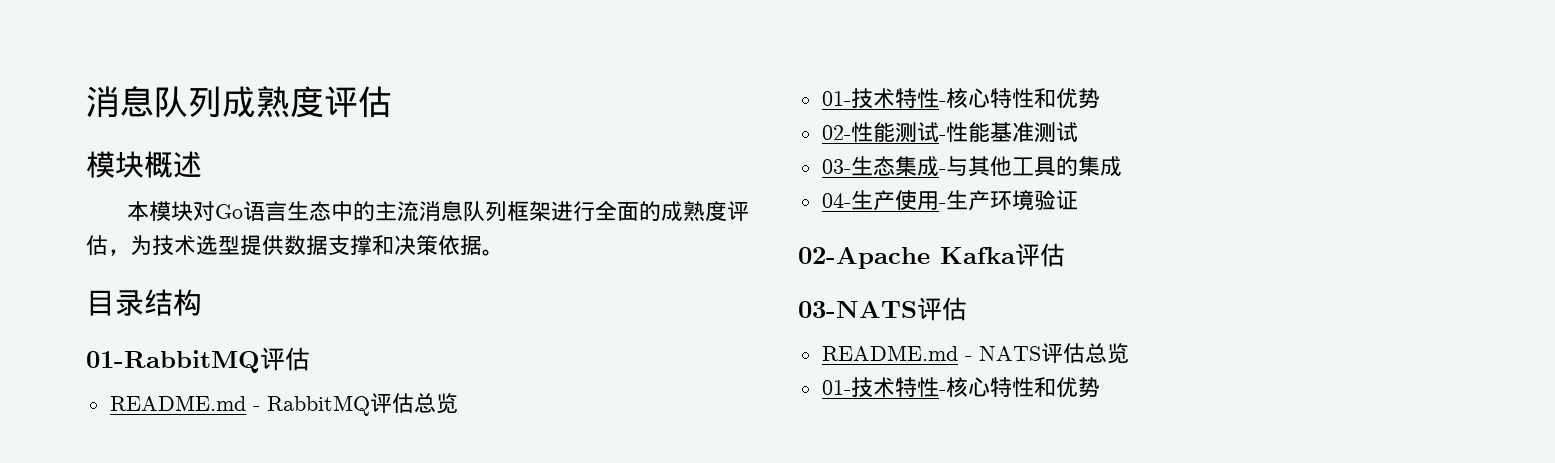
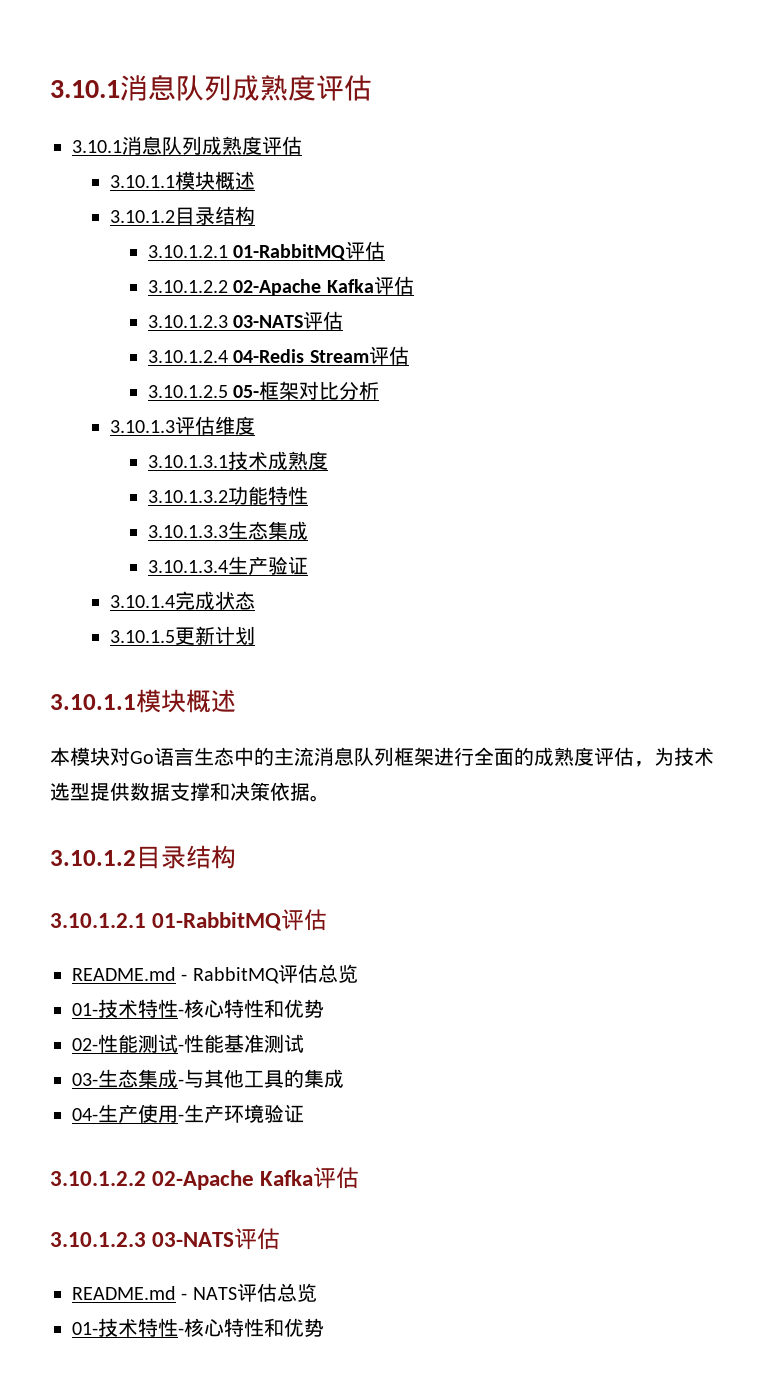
[86,86,392,118] 消息队列成熟度评估 // -> [50,75,372,101] [72,136,302,155] [109,171,255,190] [109,206,255,225] [147,241,386,261] [147,276,414,296] [147,311,344,330] [147,346,409,365] [147,381,380,400] [109,416,255,435] [147,451,328,470] [147,486,308,505] [147,521,308,540] [147,556,308,575] [109,591,255,610] [109,626,255,645] [50,694,136,710] 3.10.1消息队列成熟度评估 // 3.10.1消息队列成熟度评估 // 3.10.1.1模块概述 // 3.10.1.2目录结构 // 3.10.1.2.1 01-RabbitMQ评估 // 3.10.1.2.2 02-Apache Kafka评估 // 3.10.1.2.3 03-NATS评估 // 3.10.1.2.4 04-Redis Stream评估 // 3.10.1.2.5 05-框架对比分析 // 3.10.1.3评估维度 // 3.10.1.3.1技术成熟度 // 3.10.1.3.2功能特性 // 3.10.1.3.3生态集成 // 3.10.1.3.4生产验证 // 3.10.1.4完成状态 // 3.10.1.5更新计划 // 3.10.1.1
[86,289,202,316] 目录结构 // -> [50,845,236,869] [50,913,146,928] 3.10.1.2目录结构 // 3.10.1.2.1
[798,243,1065,269] 02-Apache Kafka评估 // -> [50,1167,360,1190] [50,1232,146,1247] 3.10.1.2.2 02-Apache Kafka评估 // 3.10.1.2.3

